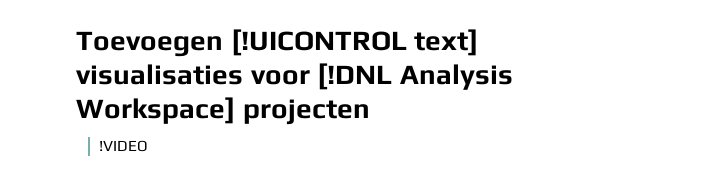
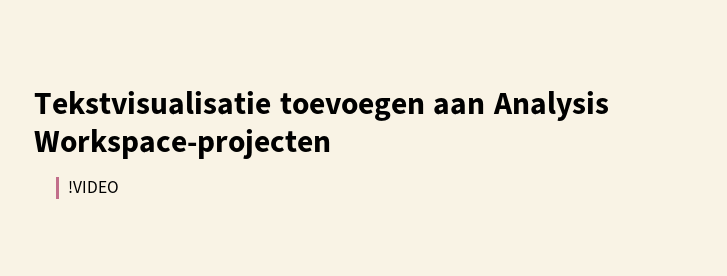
[76,29,479,57] [76,63,513,90] [76,97,370,125] Toevoegen [!UICONTROL text] visualisaties voor [!DNL Analysis Workspace] projecten -> [34,91,609,121] [34,129,331,159] Tekstvisualisatie toevoegen aan Analysis Workspace-projecten

